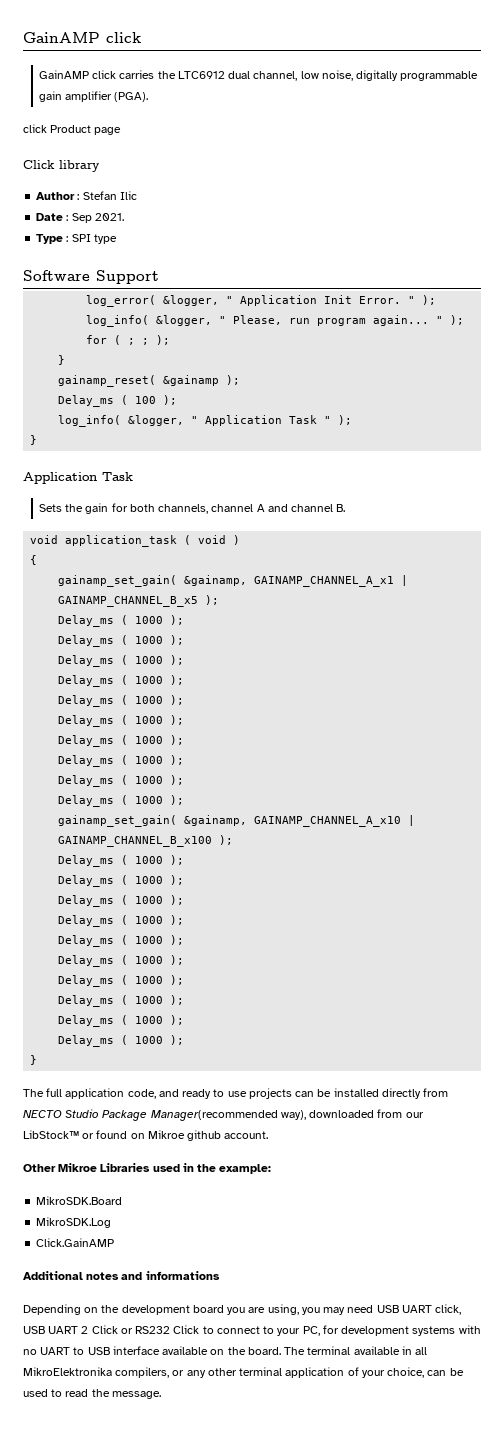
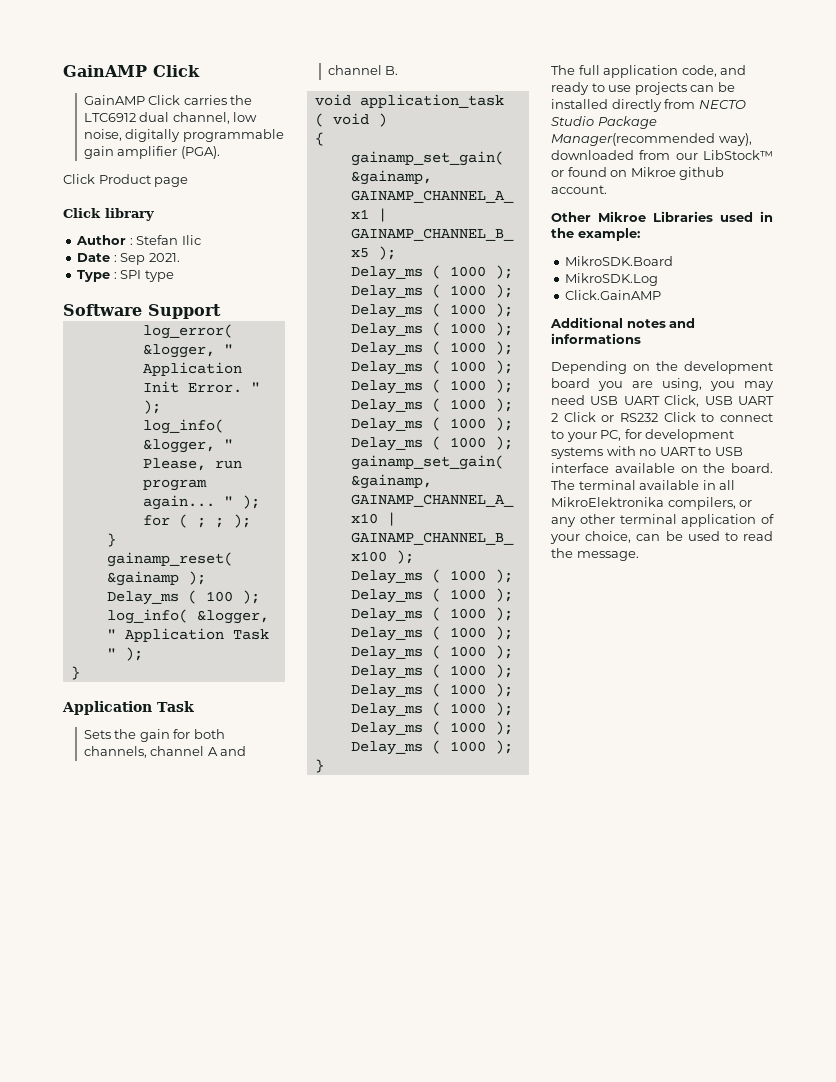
[23,32,141,43] [38,70,117,79] GainAMP click // GainAMP click -> [63,65,200,77] [83,95,181,105] GainAMP Click // GainAMP Click
[23,124,47,133] click -> [63,174,95,184] Click
[435,1304,462,1315] click, -> [664,395,700,407] Click,

